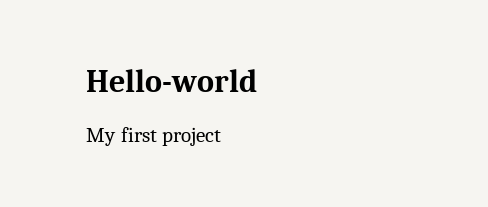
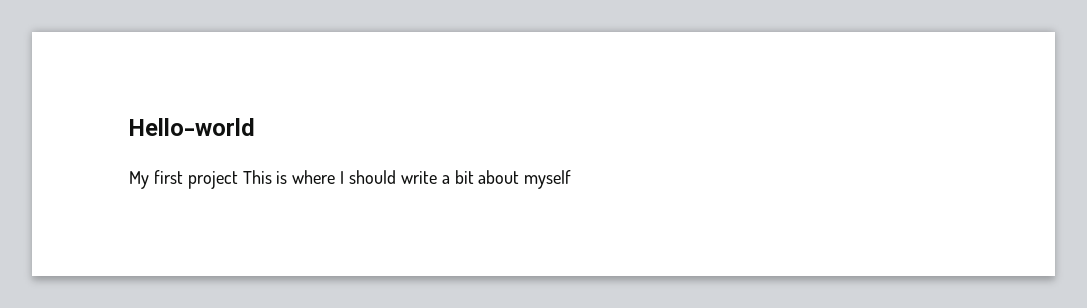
(222, 136) none -> [242,170,572,189] This is where I should write a bit about myself

